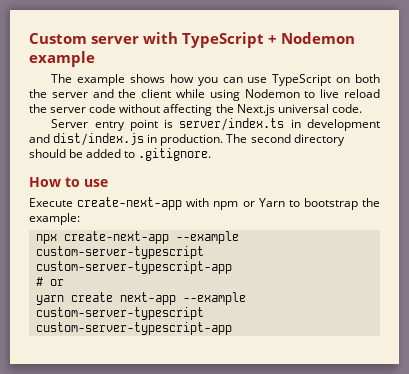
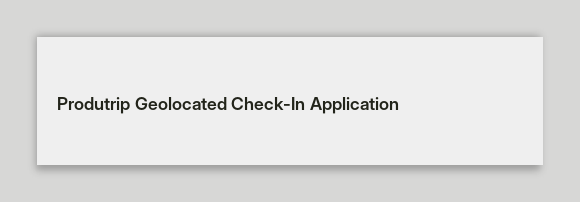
[29,32,355,48] [29,51,95,67] [51,74,380,86] [29,89,381,101] [29,104,362,116] [51,118,381,131] [29,133,345,146] [29,148,212,161] [29,177,108,187] [29,197,380,210] [29,213,80,225] [35,231,239,244] [35,246,204,259] [35,261,232,274] [35,277,64,286] [35,292,246,305] [35,307,204,320] [35,322,232,335] Custom server with TypeScript + Nodemon example // The example shows how you can use TypeScript on both the server and the client while using Nodemon to live reload the server code without affecting the Next.js universal code. // Server entry point is server/index.ts in development and dist/index.js in production. The second directory should be added to .gitignore. // How to use // Execute create-next-app with npm or Yarn to bootstrap the example: // npx create-next-app --example custom-server-typescript custom-server-typescript-app // # or // yarn create next-app --example custom-server-typescript custom-server-typescript-app -> [57,97,400,114] Produtrip Geolocated Check-In Application

